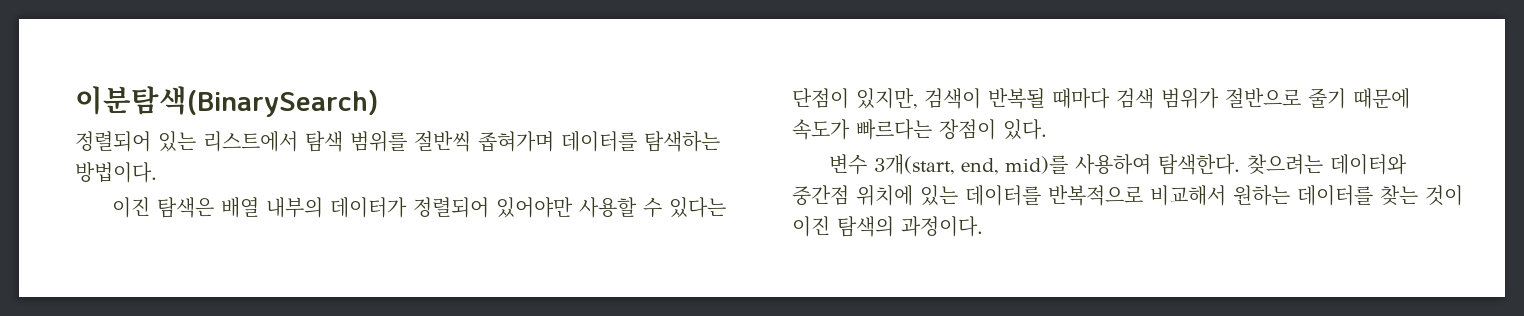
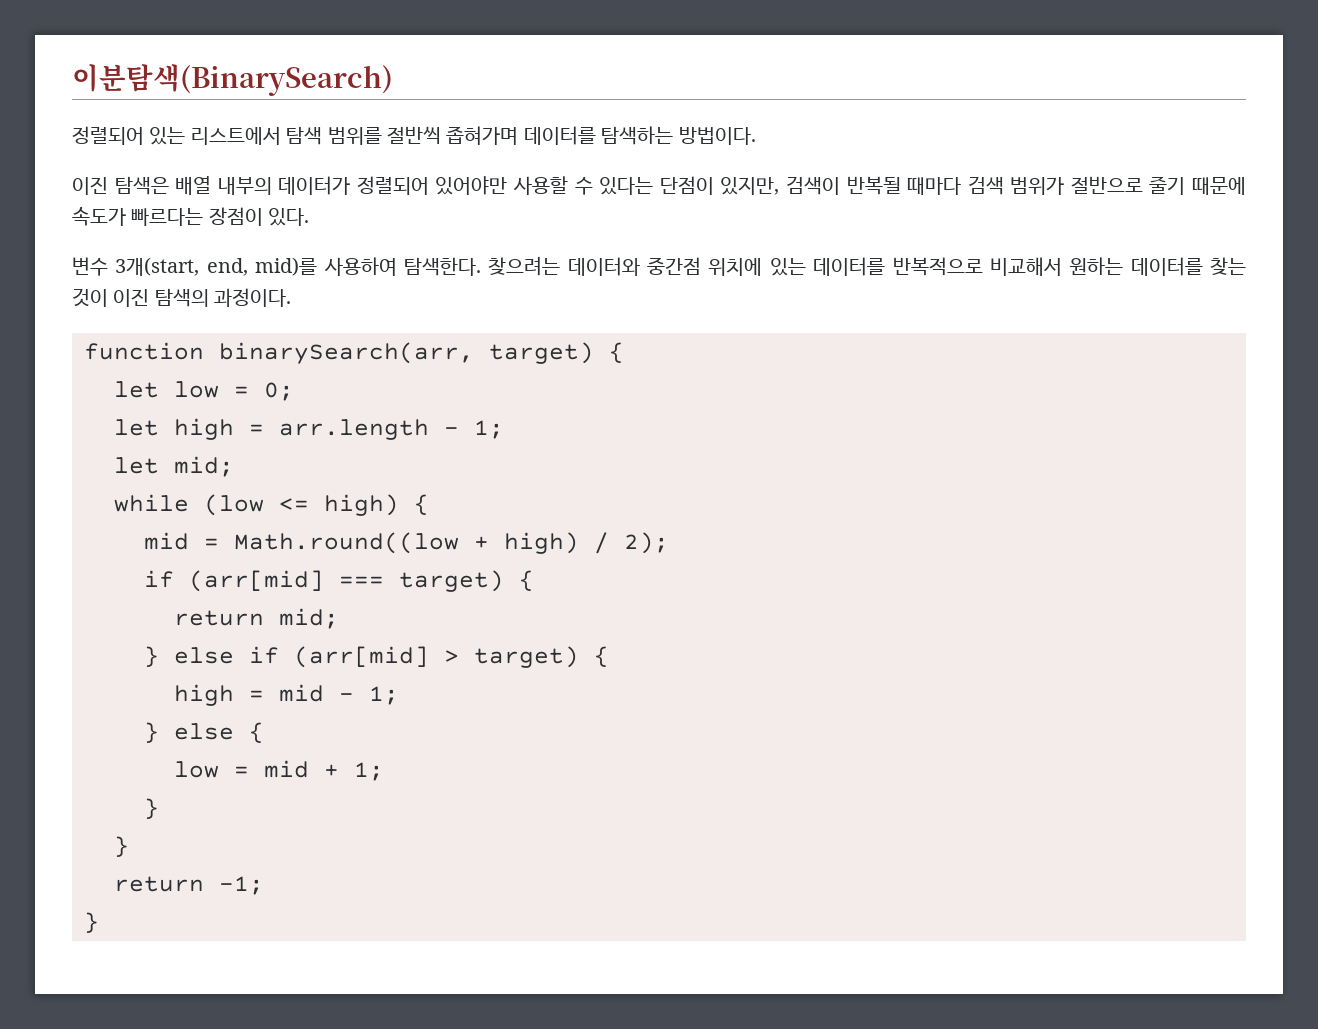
(983, 226) none -> [84,342,624,364] [114,381,294,401] [114,418,504,440] [114,456,234,477] [114,494,429,516] [144,532,669,554] [144,570,534,592] [174,608,339,629] [144,646,609,668] [174,684,399,706] [144,722,264,743] [174,760,384,781] [144,798,159,819] [114,836,129,857] [114,876,264,895] [84,912,99,933] // function binarySearch(arr, target) { // let low = 0; // let high = arr.length - 1; // let mid; // while (low <= high) { // mid = Math.round((low + high) / 2); // if (arr[mid] === target) { // return mid; // } else if (arr[mid] > target) { // high = mid - 1; // } else { // low = mid + 1; // } // } // return -1; // }

